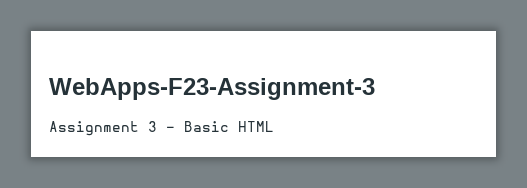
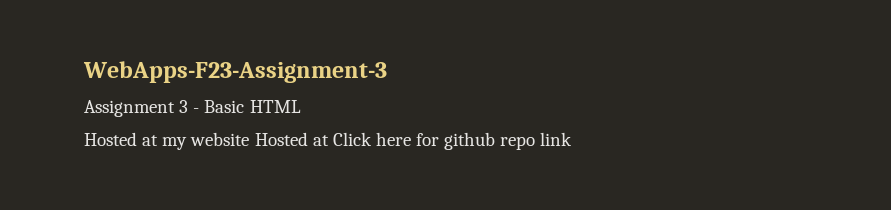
(274, 126) none -> [84,132,573,150] // Hosted at my website Hosted at Click here for github repo link

